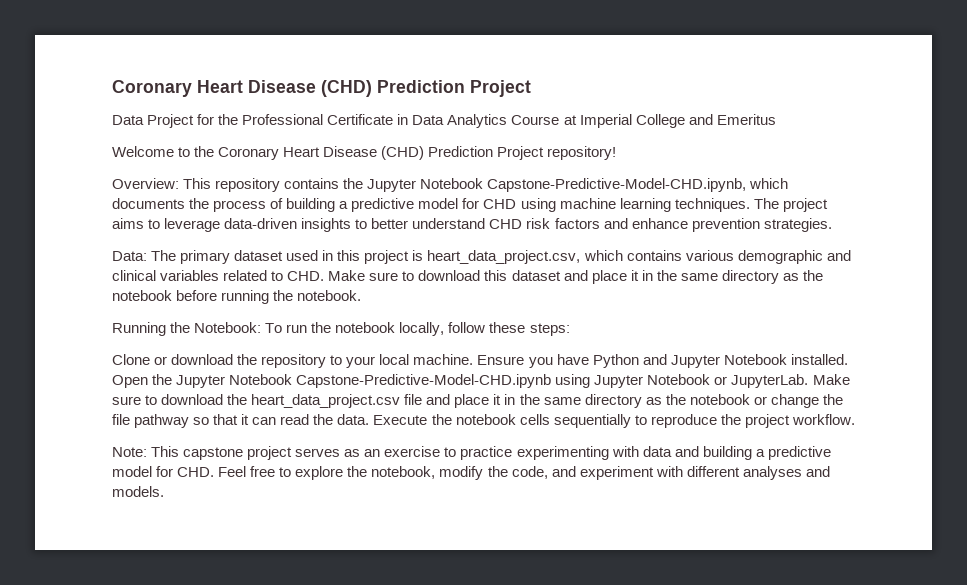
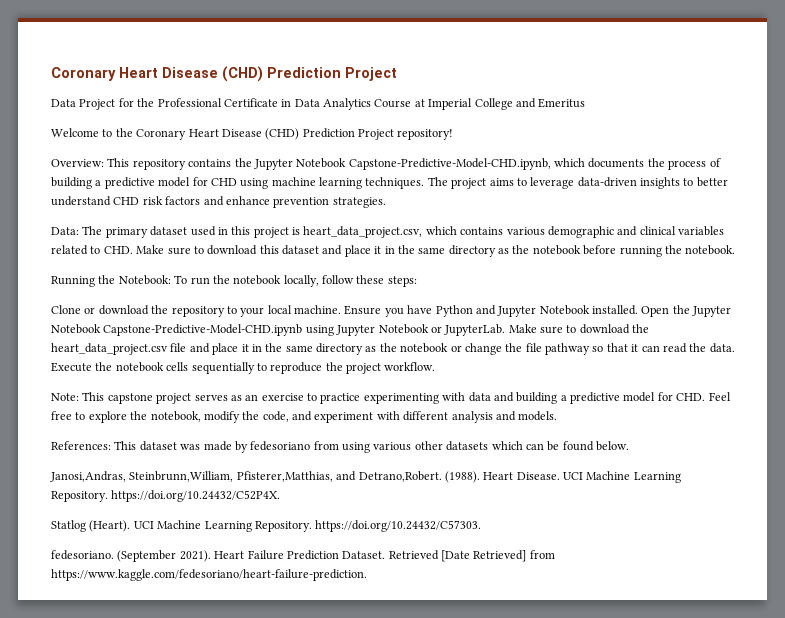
[742,466,802,480] analyses -> [451,411,493,423] analysis
(164, 491) none -> [51,441,629,453] [50,471,681,483] [51,490,281,502] [51,520,482,532] [51,550,555,562] [51,569,367,581] // References: This dataset was made by fedesoriano from using various other datasets which can be found below. // Janosi,Andras, Steinbrunn,William, Pfisterer,Matthias, and Detrano,Robert. (1988). Heart Disease. UCI Machine Learning Repository. https://doi.org/10.24432/C52P4X. // Statlog (Heart). UCI Machine Learning Repository. https://doi.org/10.24432/C57303. // fedesoriano. (September 2021). Heart Failure Prediction Dataset. Retrieved [Date Retrieved] from https://www.kaggle.com/fedesoriano/heart-failure-prediction.

